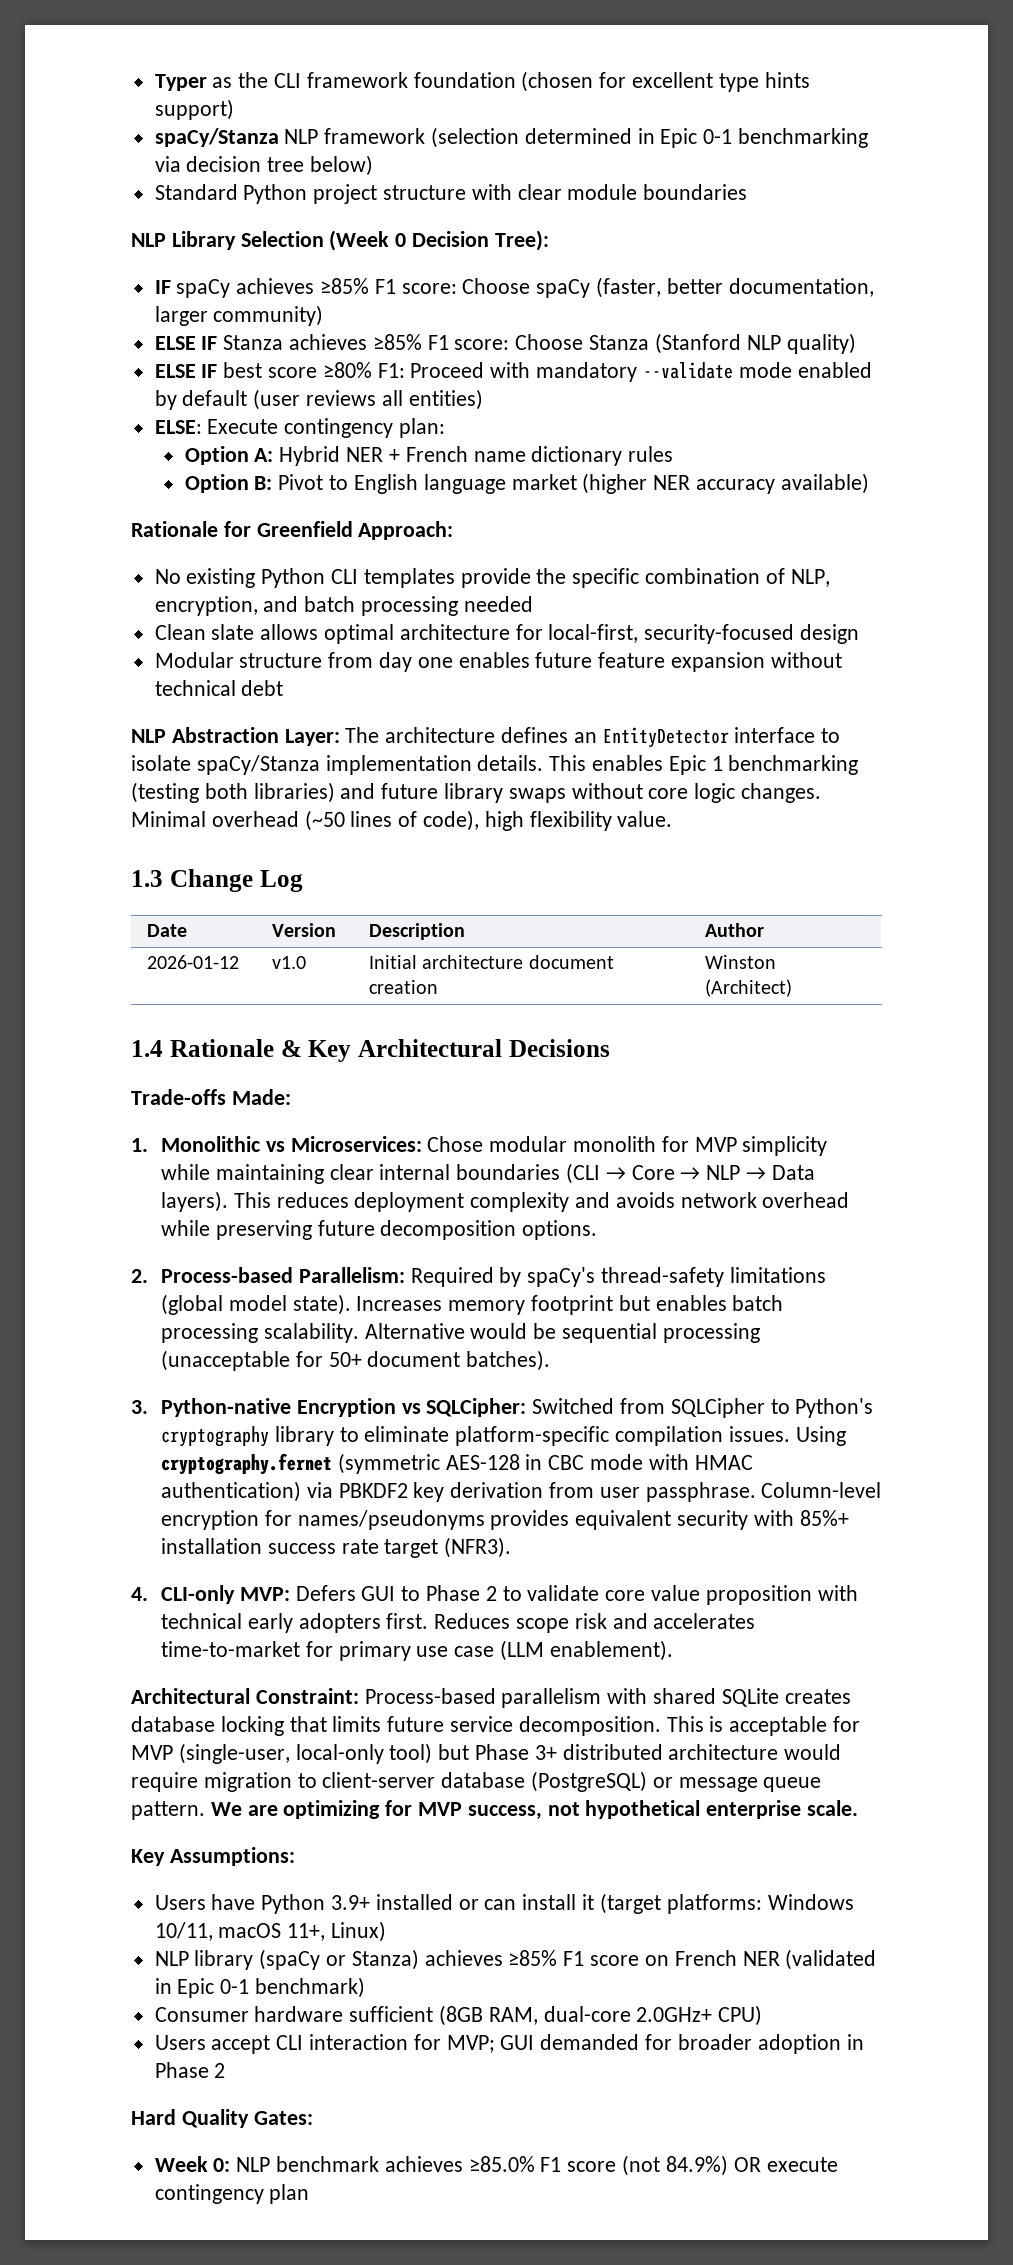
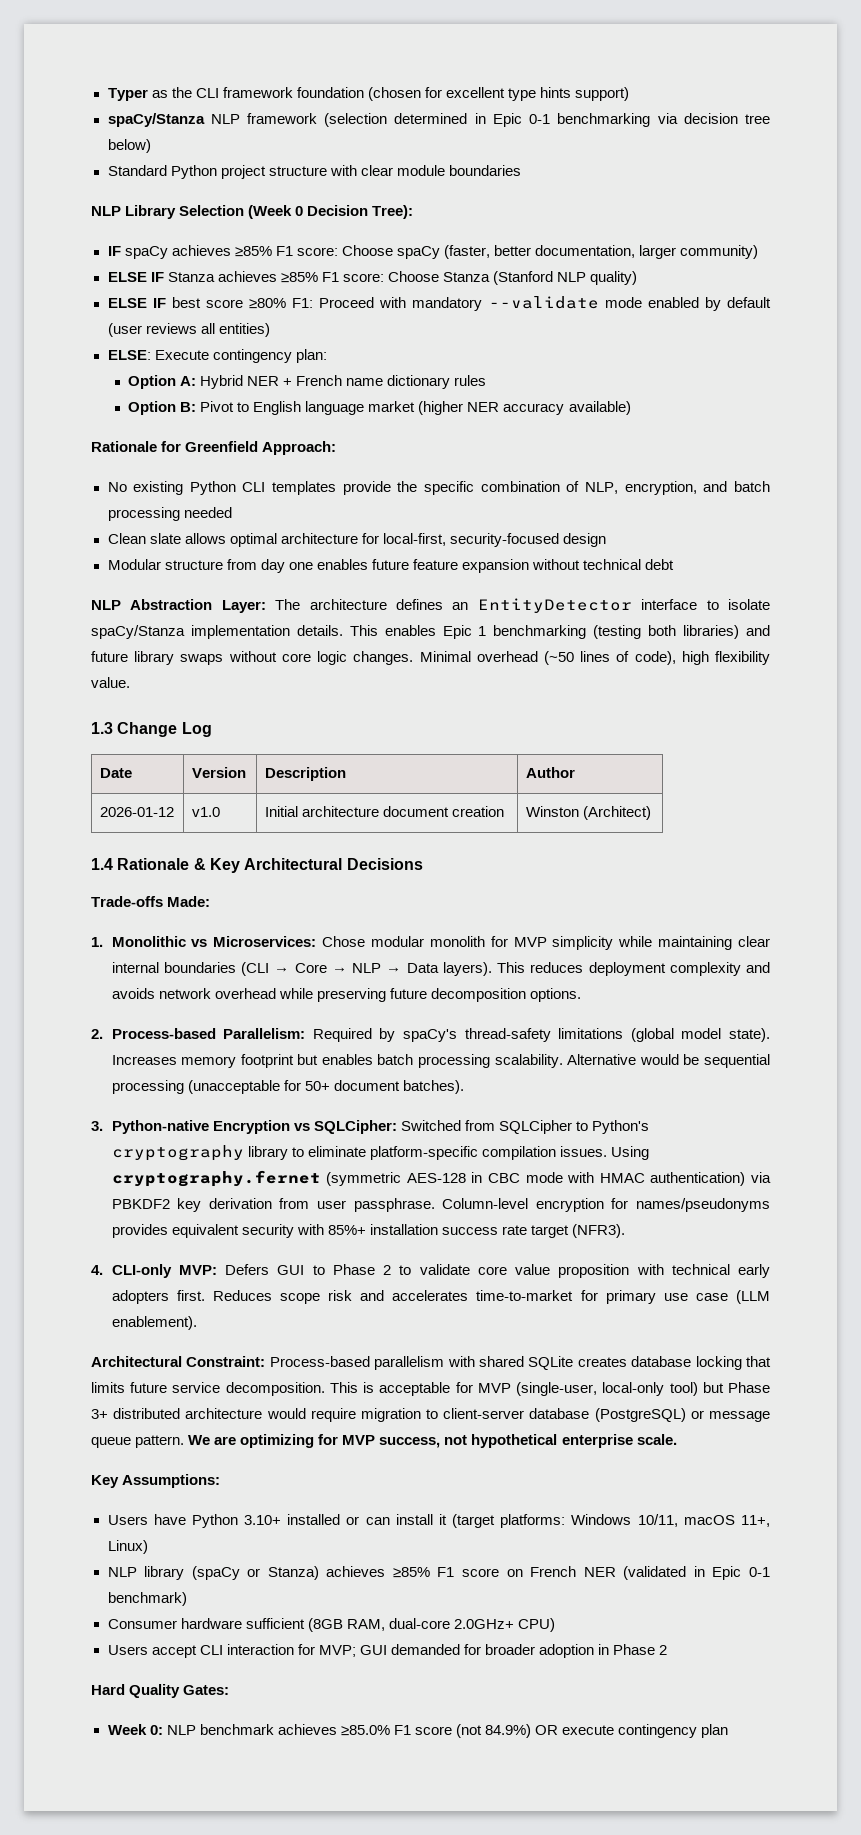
[331,1895,371,1910] 3.9+ -> [244,1515,282,1525] 3.10+

